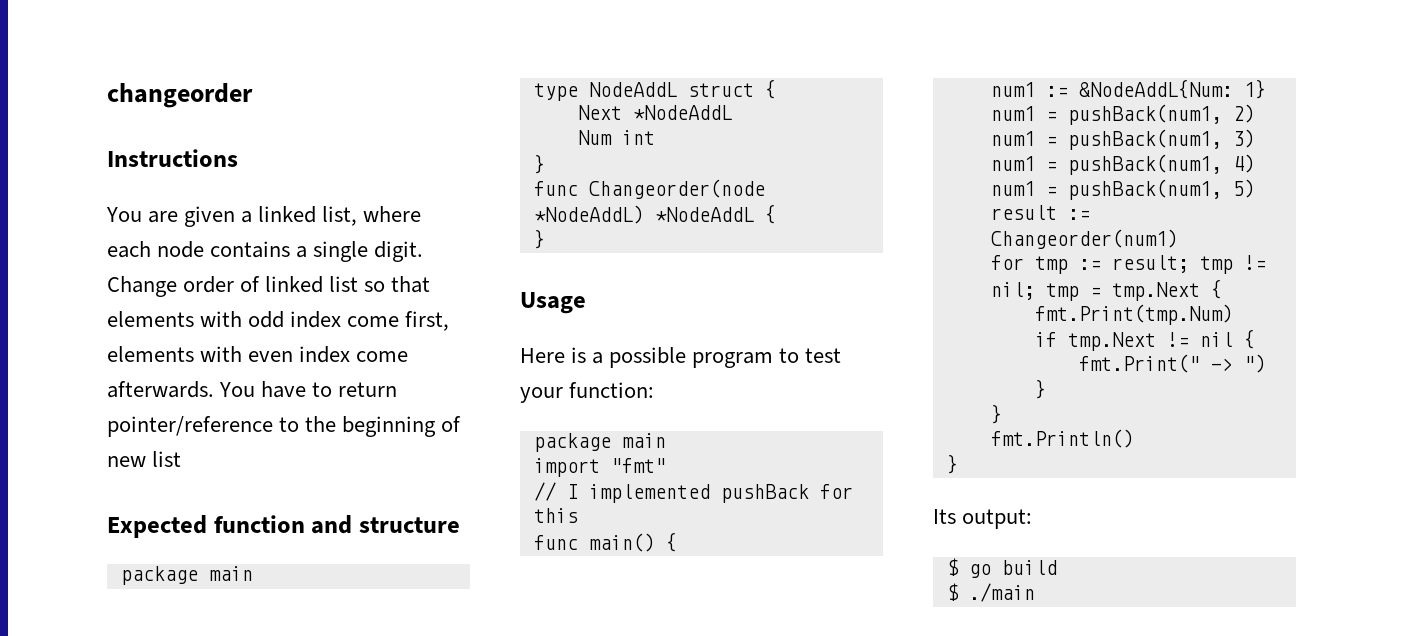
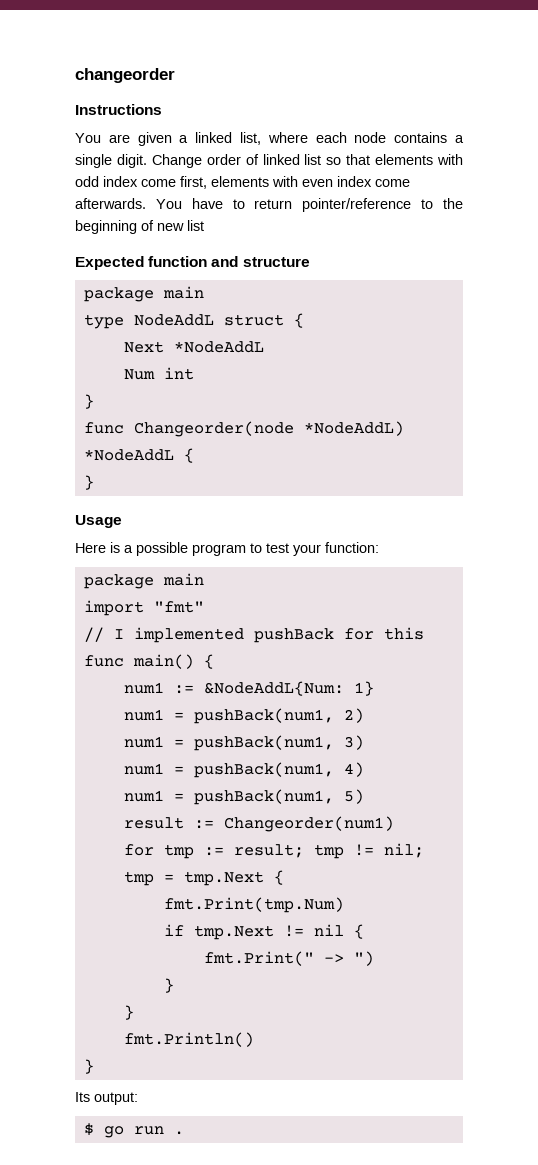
[1001,560,1057,575] [946,583,1035,602] build // $ ./main -> [133,1126,184,1135] run .

